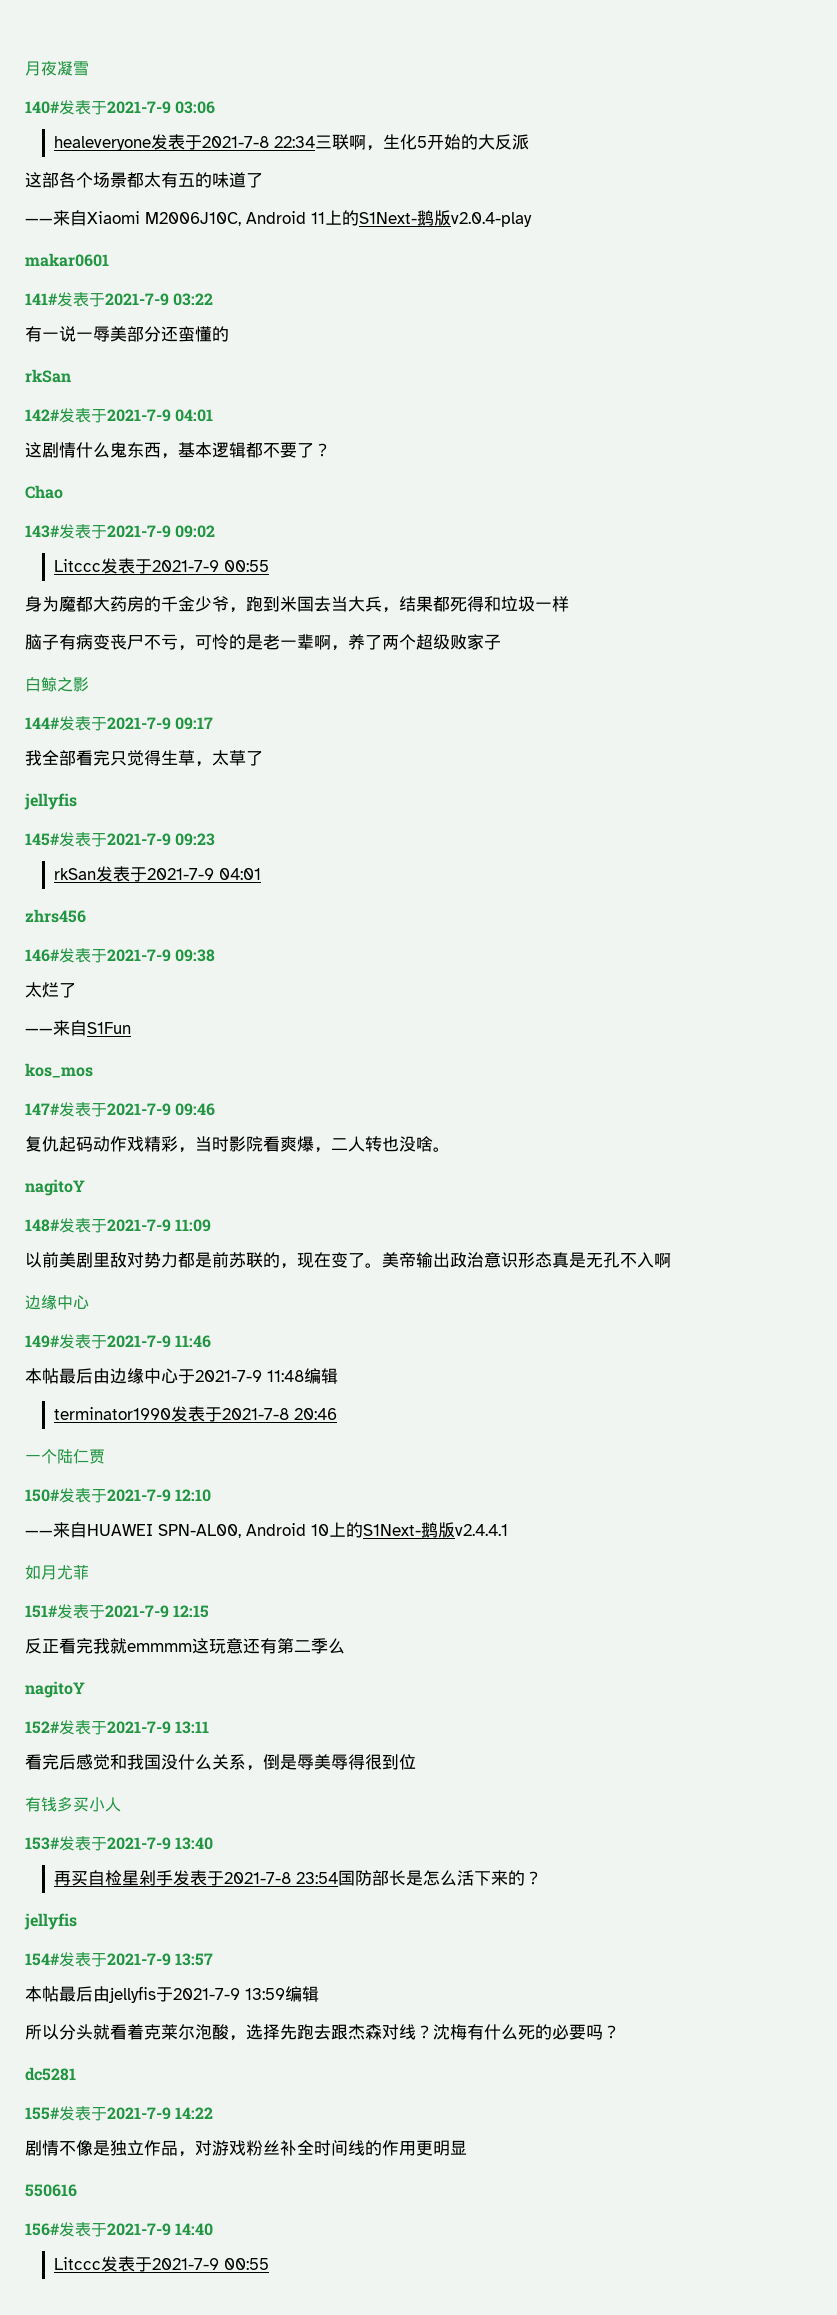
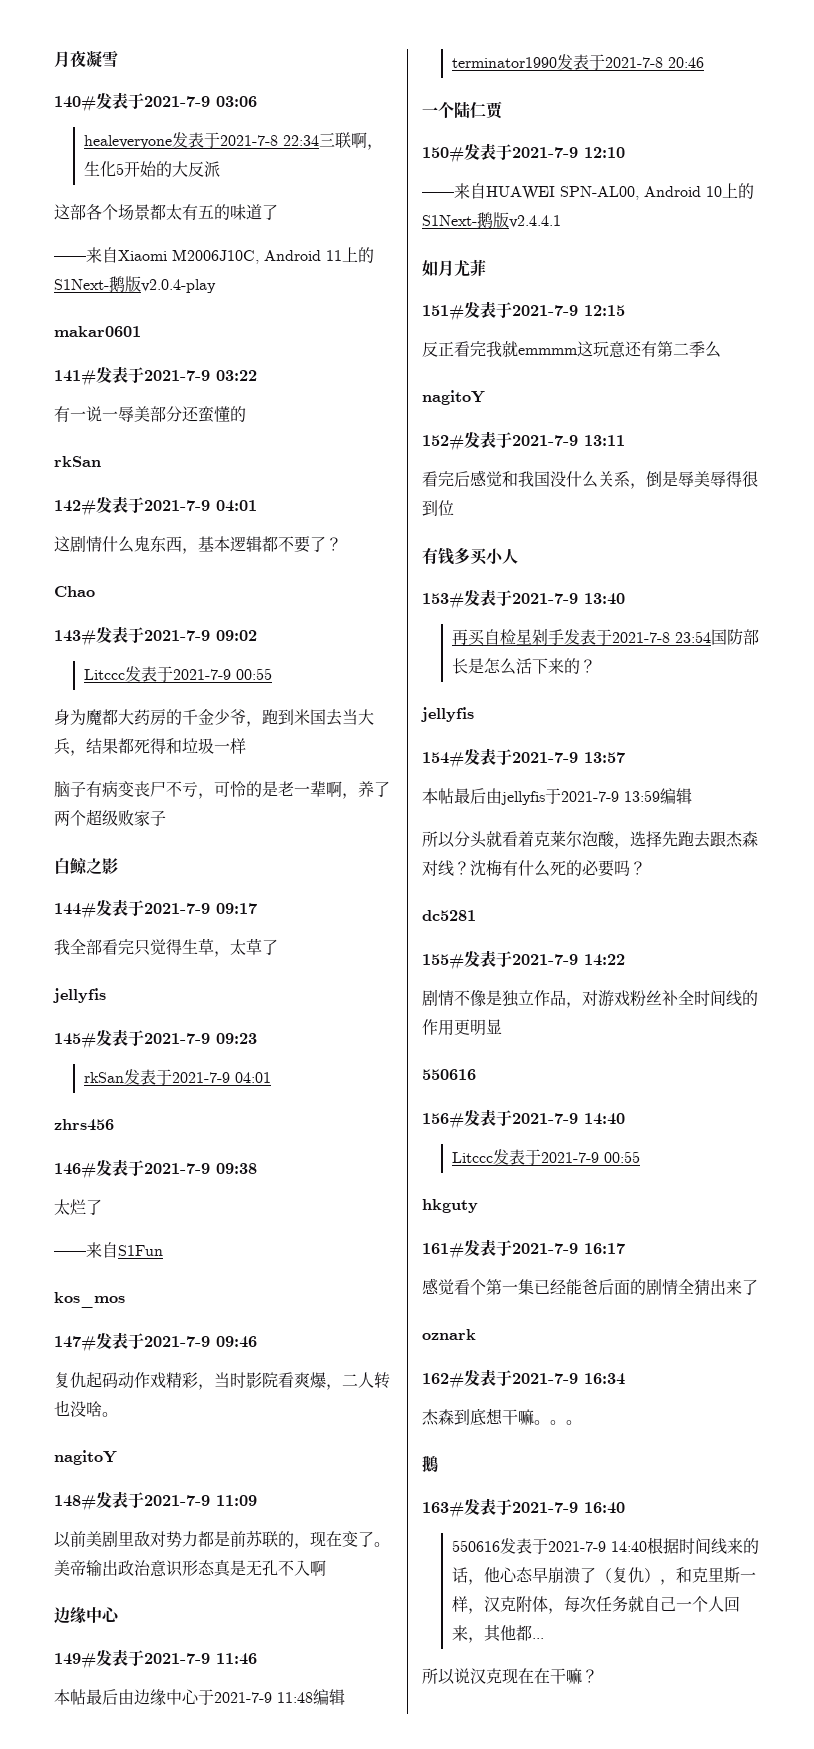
(269, 2264) none -> [422,1199,478,1213] [422,1239,625,1259] [422,1278,758,1296] [422,1329,476,1340] [422,1369,625,1389] [422,1408,582,1426] [422,1456,438,1472] [422,1498,625,1518] [451,1537,759,1554] [451,1567,756,1585] [451,1596,740,1614] [451,1625,544,1643] [422,1668,598,1685] // hkguty // 161#发表于2021-7-9 16:17 // 感觉看个第一集已经能爸后面的剧情全猜出来了 // oznark // 162#发表于2021-7-9 16:34 // 杰森到底想干嘛。。。 // 鵝 // 163#发表于2021-7-9 16:40 // 550616发表于2021-7-9 14:40根据时间线来的话，他心态早崩溃了（复仇），和克里斯一样，汉克附体，每次任务就自己一个人回来，其他都... // 所以说汉克现在在干嘛？

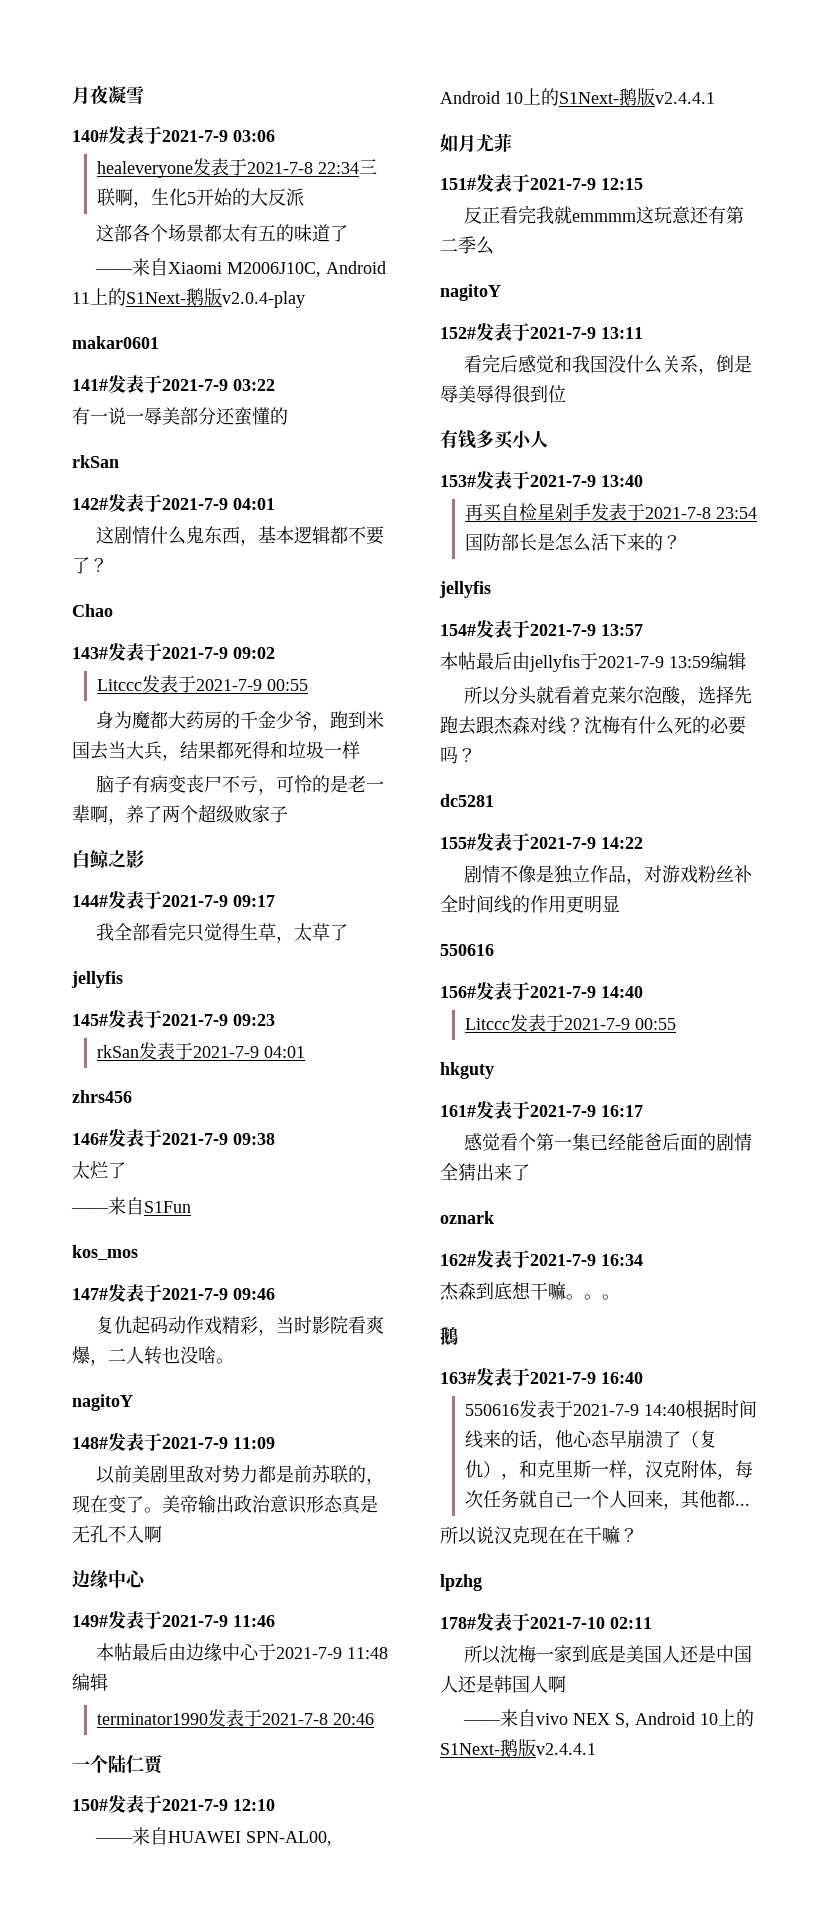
(598, 1676) none -> [440,1574,482,1591] [440,1613,652,1631] [463,1645,752,1664] [440,1675,566,1693] [462,1709,754,1728] [440,1739,596,1758] // lpzhg // 178#发表于2021-7-10 02:11 // 所以沈梅一家到底是美国人还是中国人还是韩国人啊 // ——来自vivo NEX S, Android 10上的S1Next-鹅版v2.4.4.1

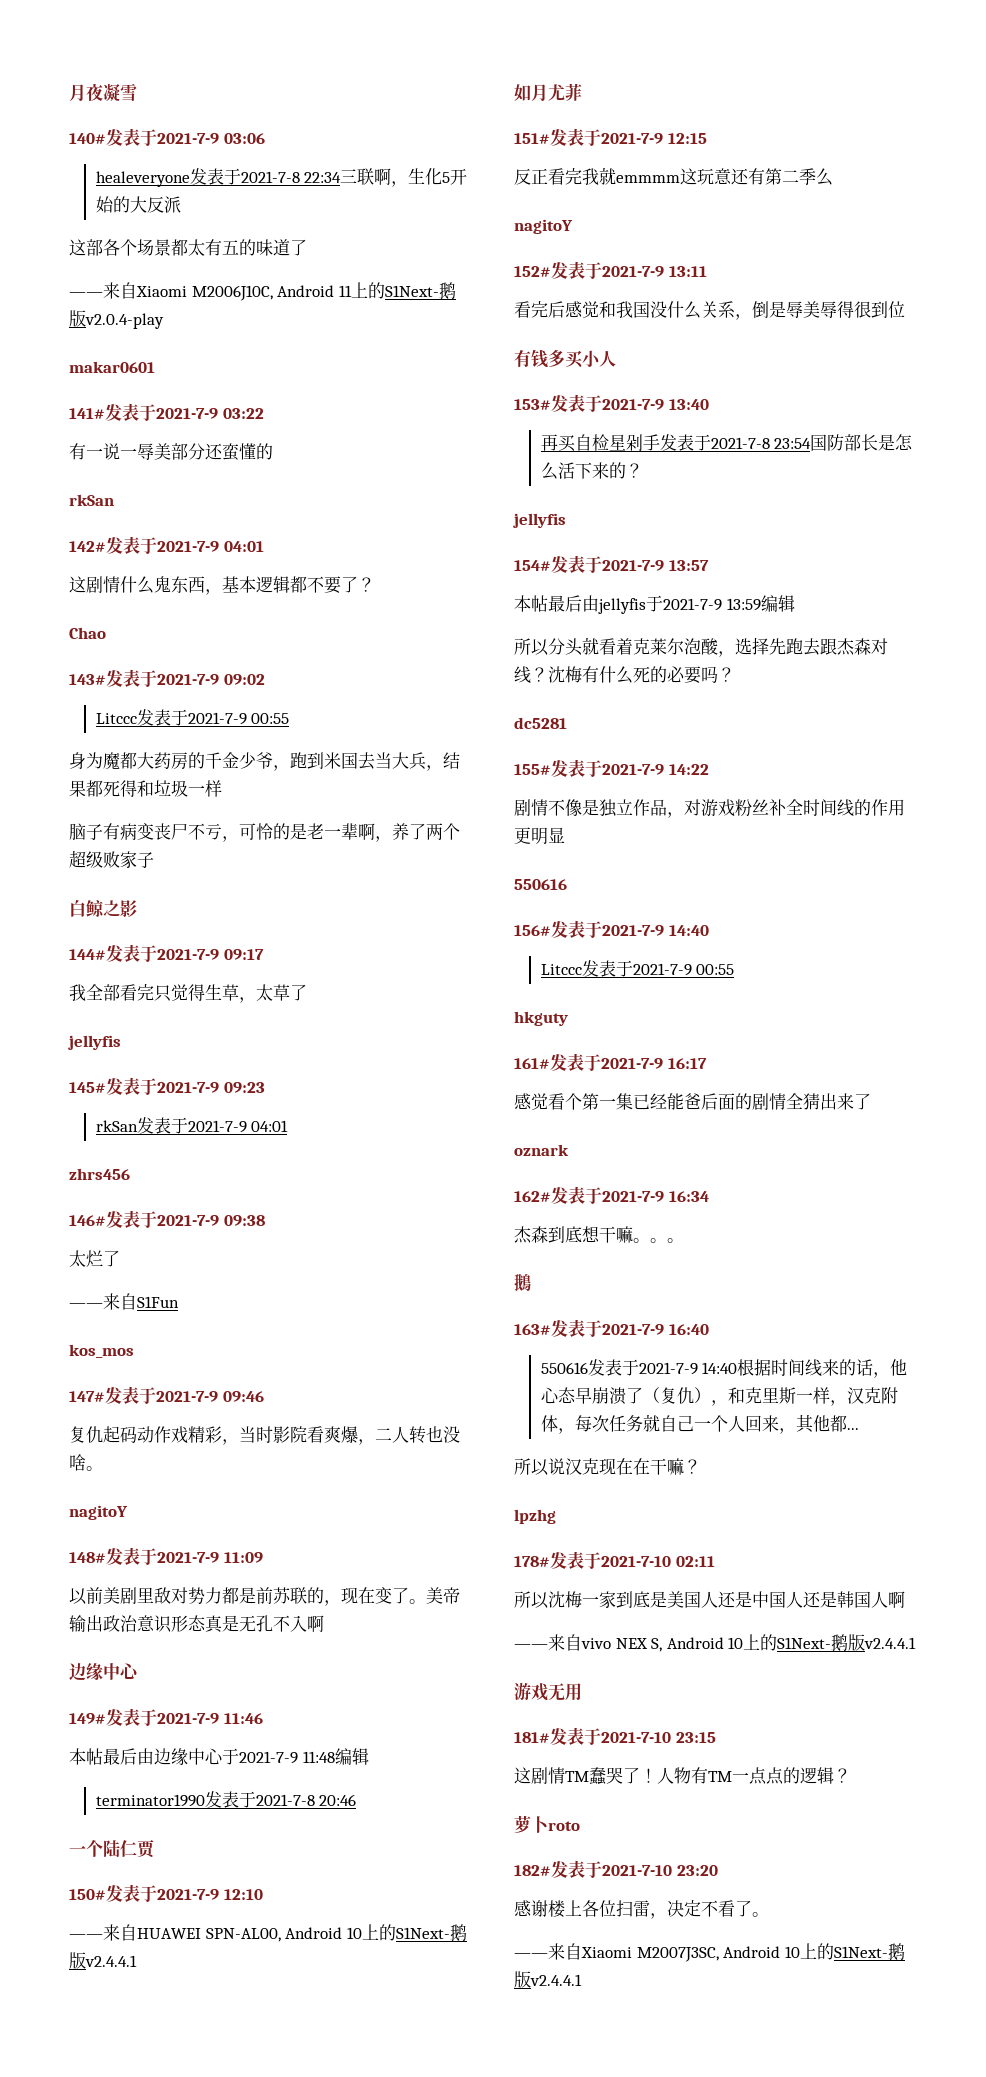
(596, 1749) none -> [514,1682,582,1701] [514,1727,716,1745] [514,1767,851,1785] [514,1815,580,1833] [514,1860,718,1878] [514,1900,769,1919] [514,1943,905,1962] [514,1971,582,1988] // 游戏无用 // 181#发表于2021-7-10 23:15 // 这剧情TM蠢哭了！人物有TM一点点的逻辑？ // 萝卜roto // 182#发表于2021-7-10 23:20 // 感谢楼上各位扫雷，决定不看了。 // ——来自Xiaomi M2007J3SC, Android 10上的S1Next-鹅版v2.4.4.1

